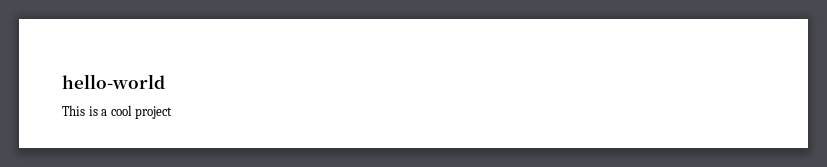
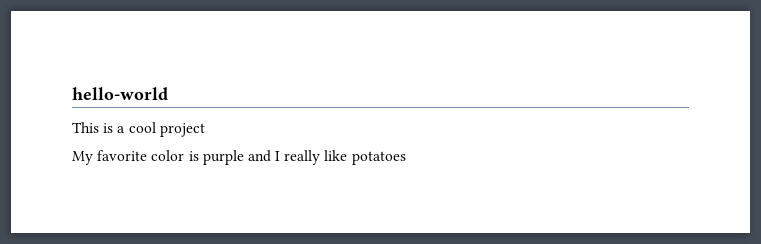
(173, 112) none -> [72,150,406,165] // My favorite color is purple and I really like potatoes

